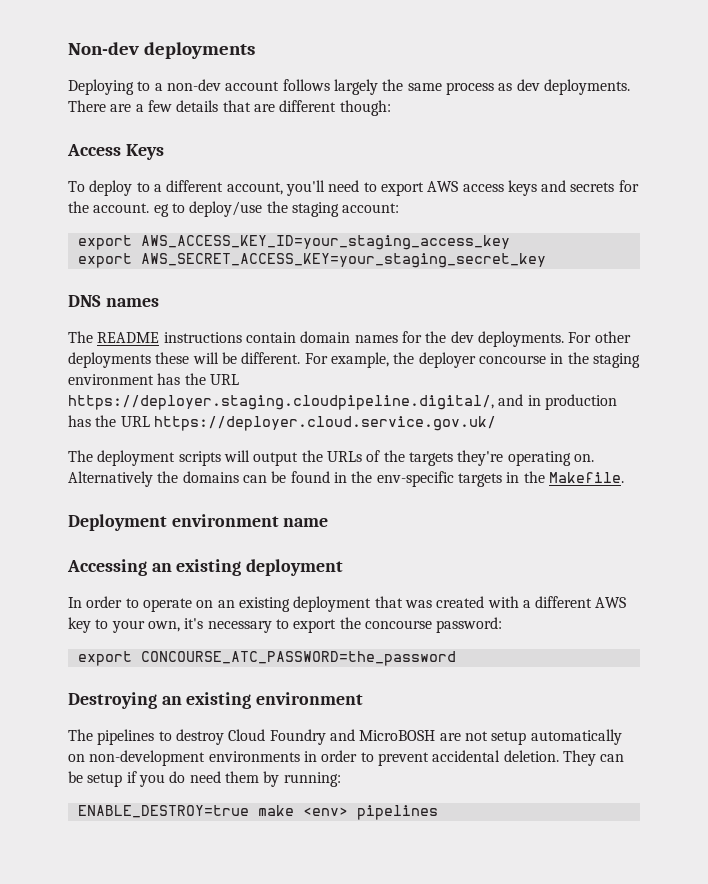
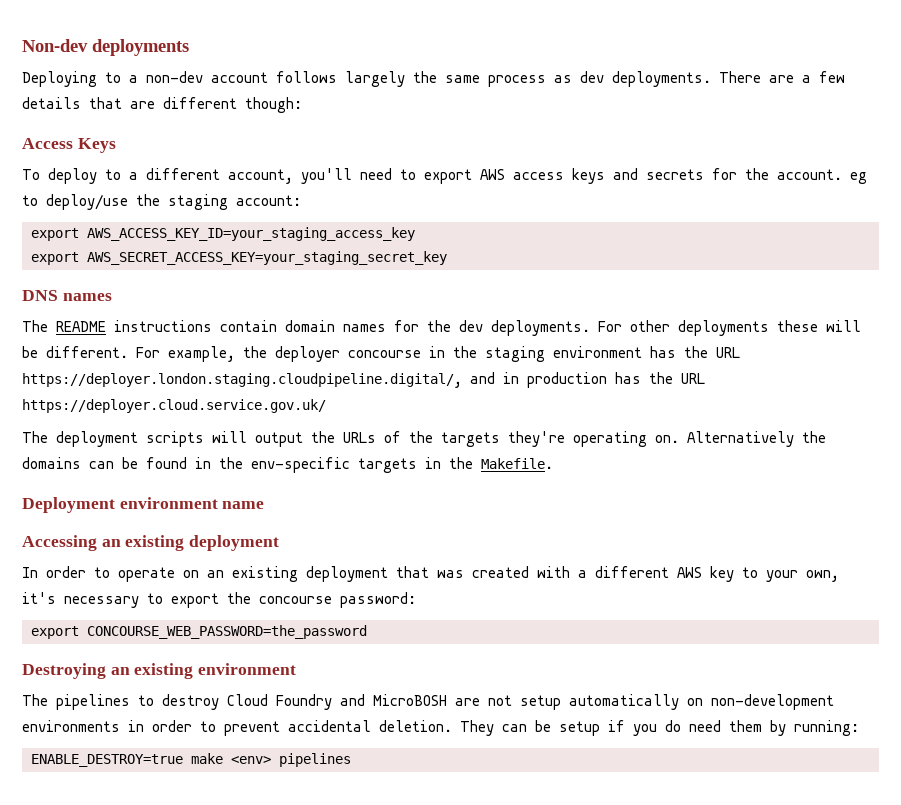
[68,395,494,410] https://deployer.staging.cloudpipeline.digital/, -> [22,373,462,388] https://deployer.london.staging.cloudpipeline.digital/,
[140,651,456,666] CONCOURSE_ATC_PASSWORD=the_password -> [87,625,367,639] CONCOURSE_WEB_PASSWORD=the_password

